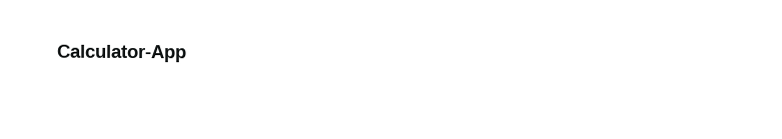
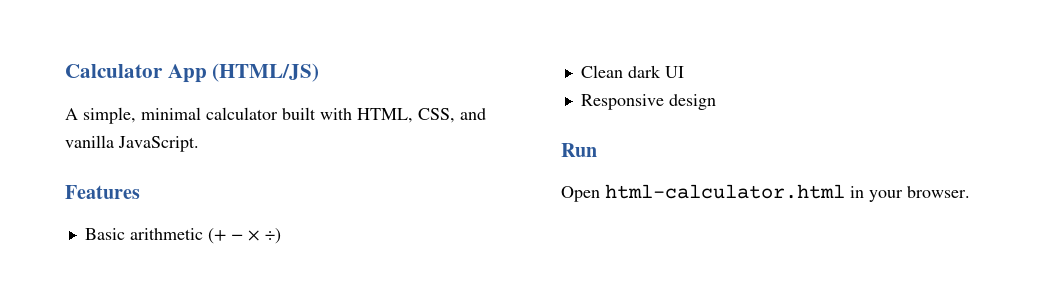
[57,44,187,63] Calculator-App -> [65,63,320,83] [65,107,486,124] [65,135,199,152] [65,185,140,199] [84,228,281,244] [580,65,684,78] [580,94,716,110] [561,143,597,157] [561,184,970,202] Calculator App (HTML/JS) // A simple, minimal calculator built with HTML, CSS, and vanilla JavaScript. // Features // Basic arithmetic (+ − × ÷) // Clean dark UI // Responsive design // Run // Open html-calculator.html in your browser.

